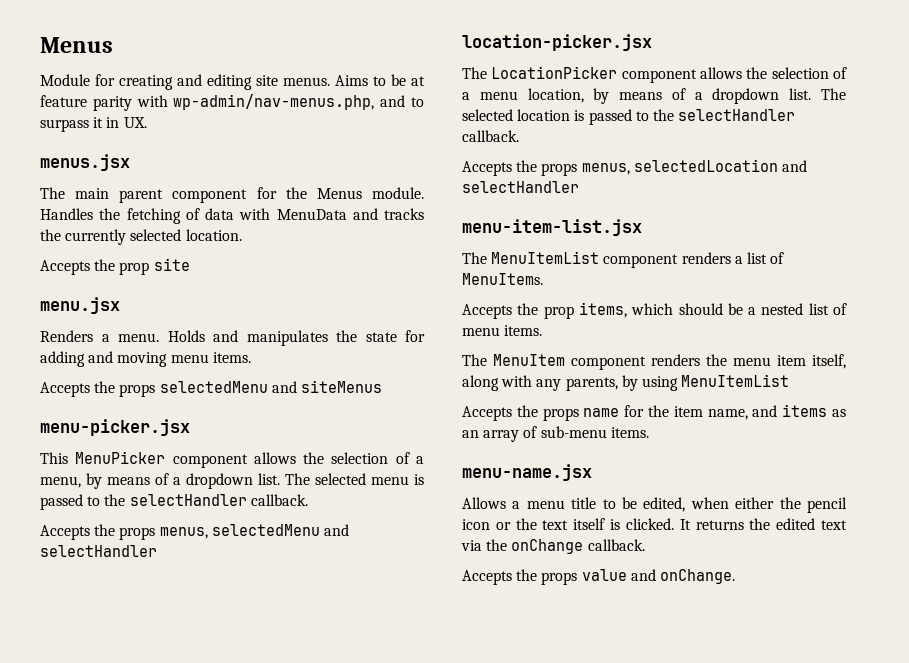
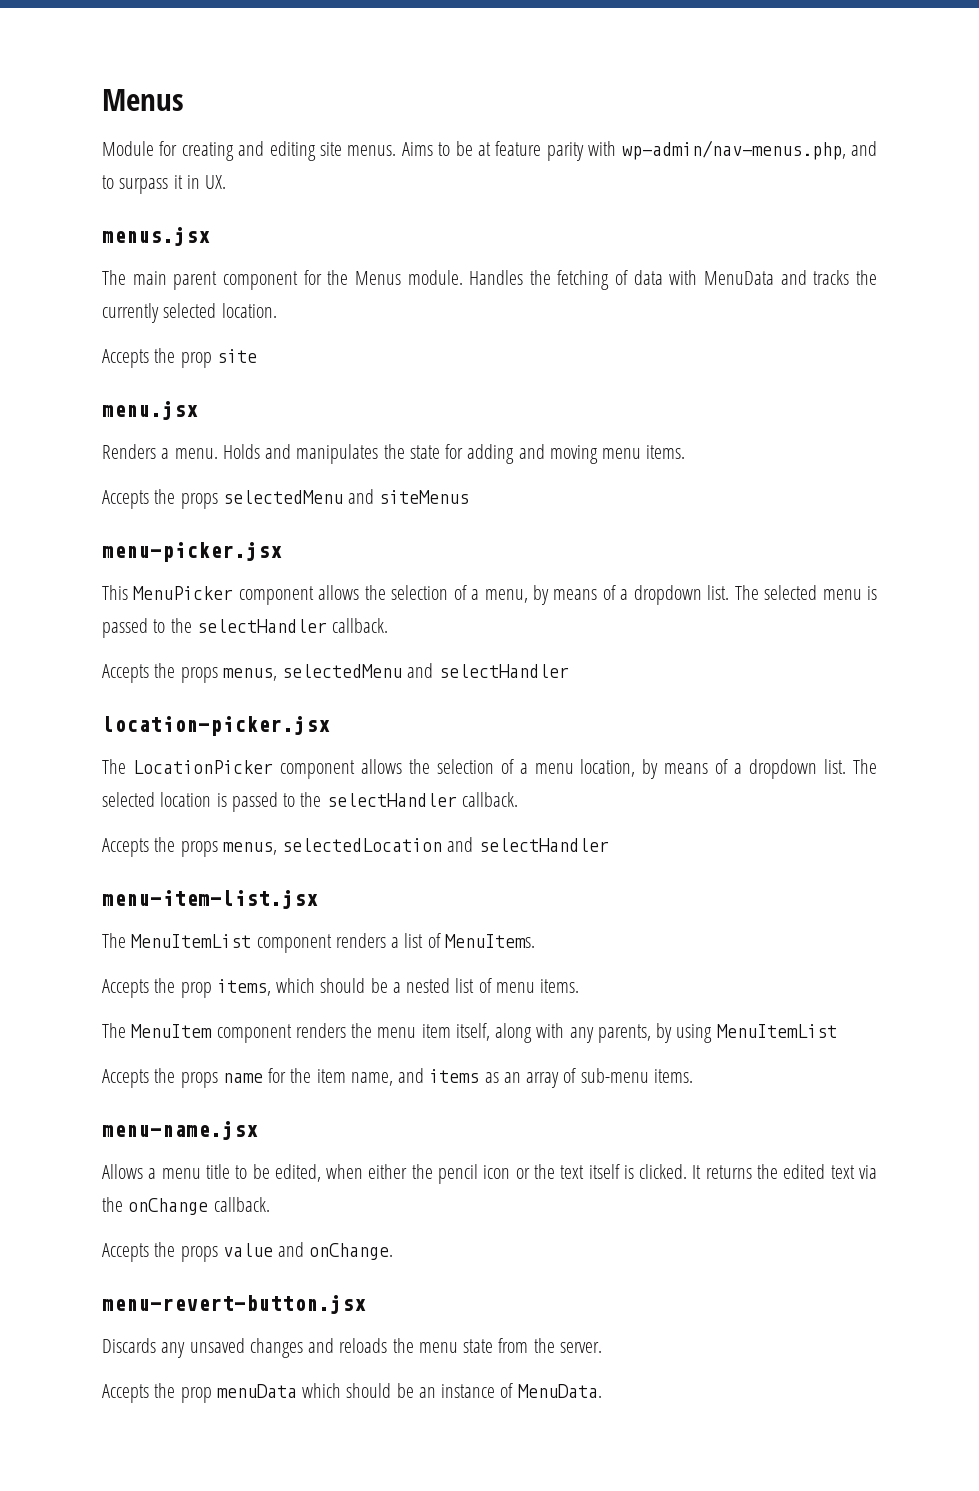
(735, 576) none -> [102,1295,366,1314] [102,1338,602,1358] [102,1383,602,1403] // menu-revert-button.jsx // Discards any unsaved changes and reloads the menu state from the server. // Accepts the prop menuData which should be an instance of MenuData.

